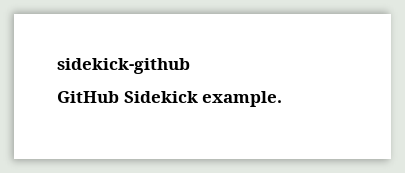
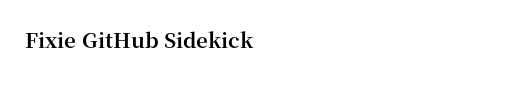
[57,58,190,74] sidekick-github // -> [25,32,76,48] Fixie
[202,91,283,107] example. -> (255, 39) none

